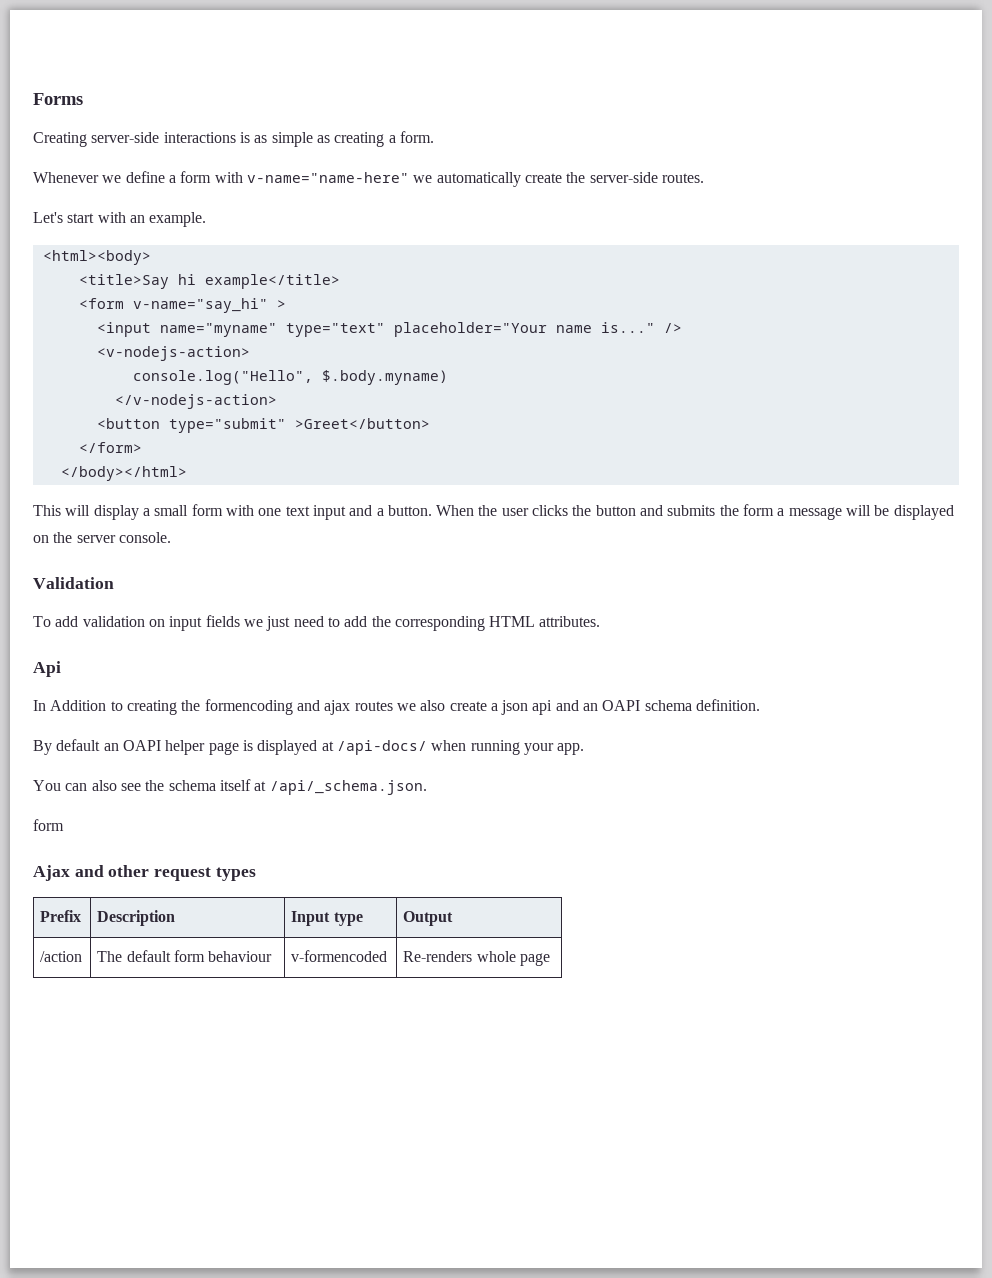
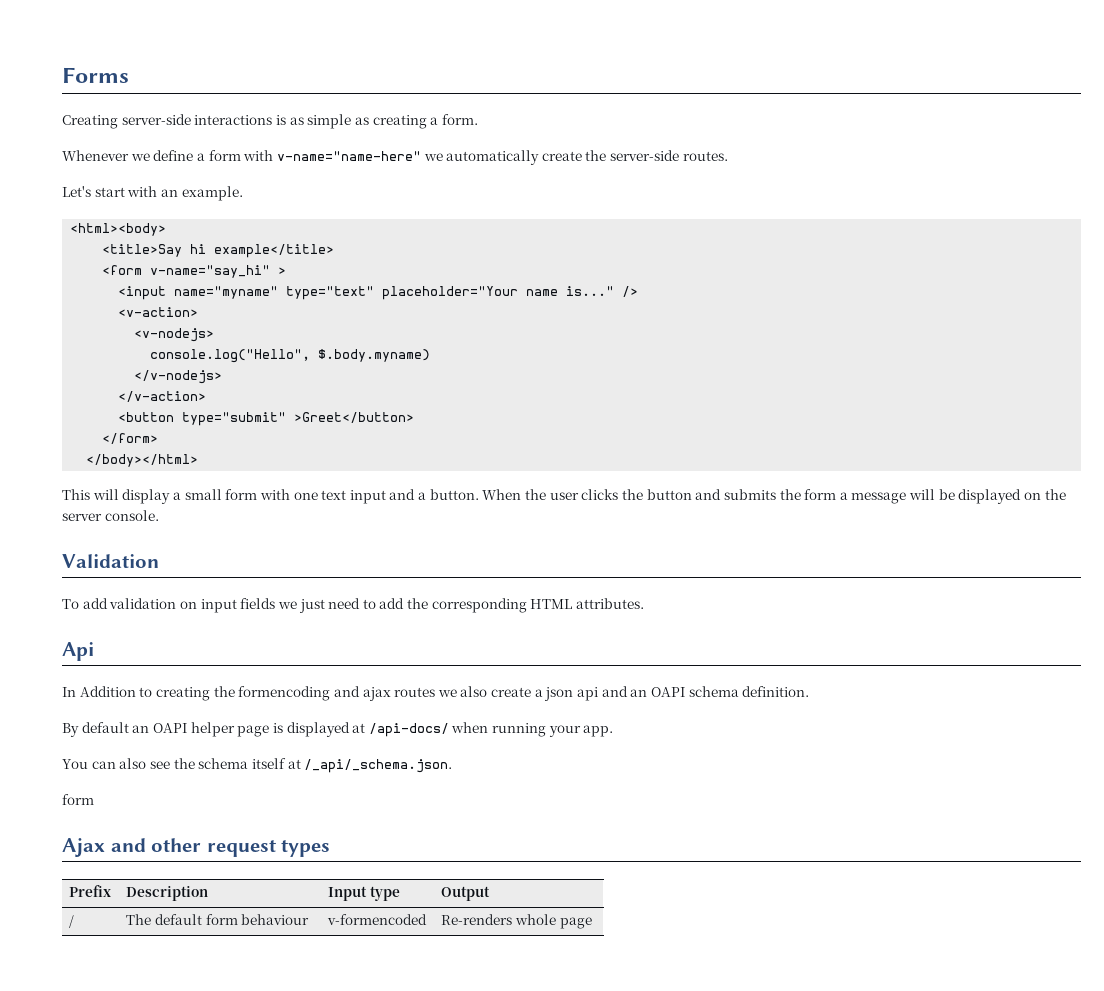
[96,346,250,361] <v-nodejs-action> -> [118,307,199,317] [134,328,215,342] <v-action> // <v-nodejs>
[114,394,277,409] </v-nodejs-action> -> [134,370,223,384] [118,391,207,402] </v-nodejs> // </v-action>
[269,780,427,795] /api/_schema.json. -> [304,759,453,773] /_api/_schema.json.
[40,951,83,962] /action -> [69,915,75,928] /

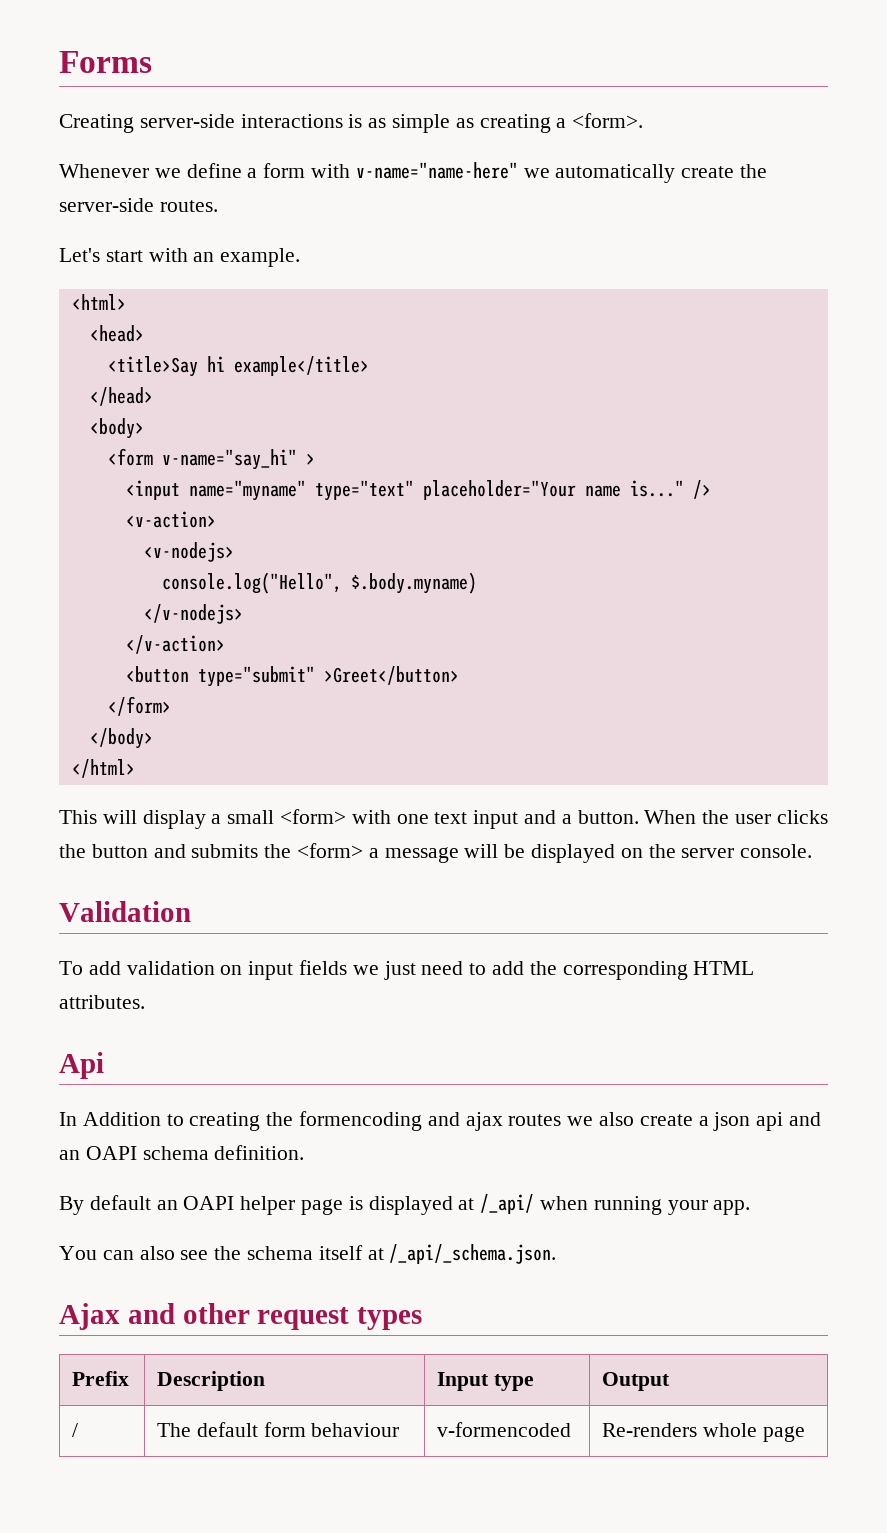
[441,114,478,125] form. -> [572,113,644,128] <form>.
[70,223,167,236] <html><body> -> [71,294,126,310] [89,325,144,342] <html> // <head>
(335, 251) none -> [89,387,153,406] [89,418,144,439] // </head> // <body>
[86,454,199,467] </body></html> -> [89,728,153,749] [71,759,135,778] </body> // </html>
[225,489,258,500] form -> [280,809,347,824] <form>
[804,489,837,500] form -> [297,843,364,858] <form>
[368,723,449,737] /api-docs/ -> [480,1194,535,1214] /_api/
[62,794,94,805] // form -> (557, 1254) none

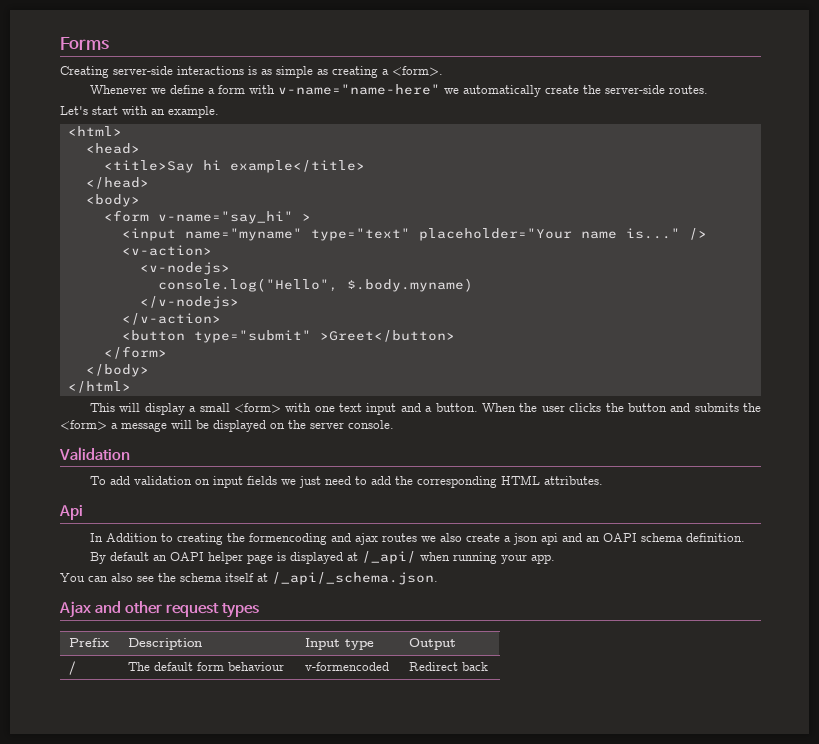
[601,1423,805,1442] Re-renders whole page -> [409,662,489,671] Redirect back

